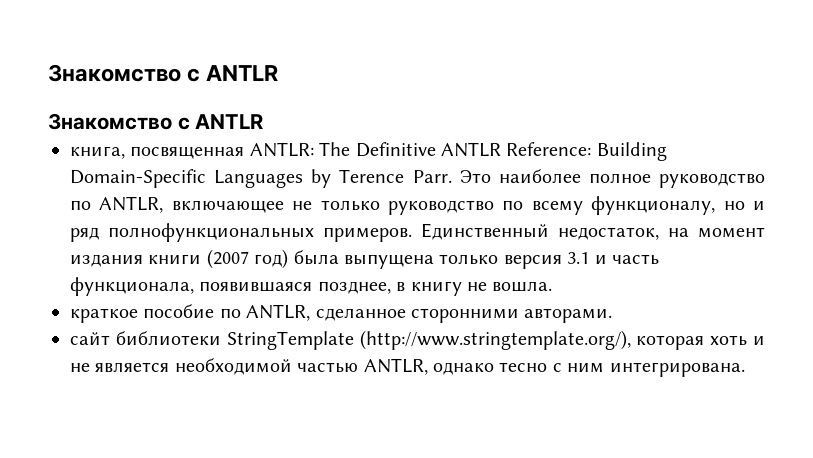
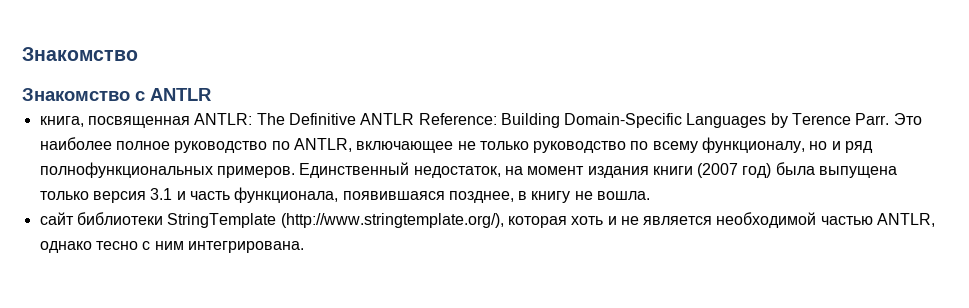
[48,64,279,82] Знакомство с ANTLR -> [22,47,138,61] Знакомство
[70,304,613,323] // краткое пособие по ANTLR, сделанное сторонними авторами. -> (651, 195) none

